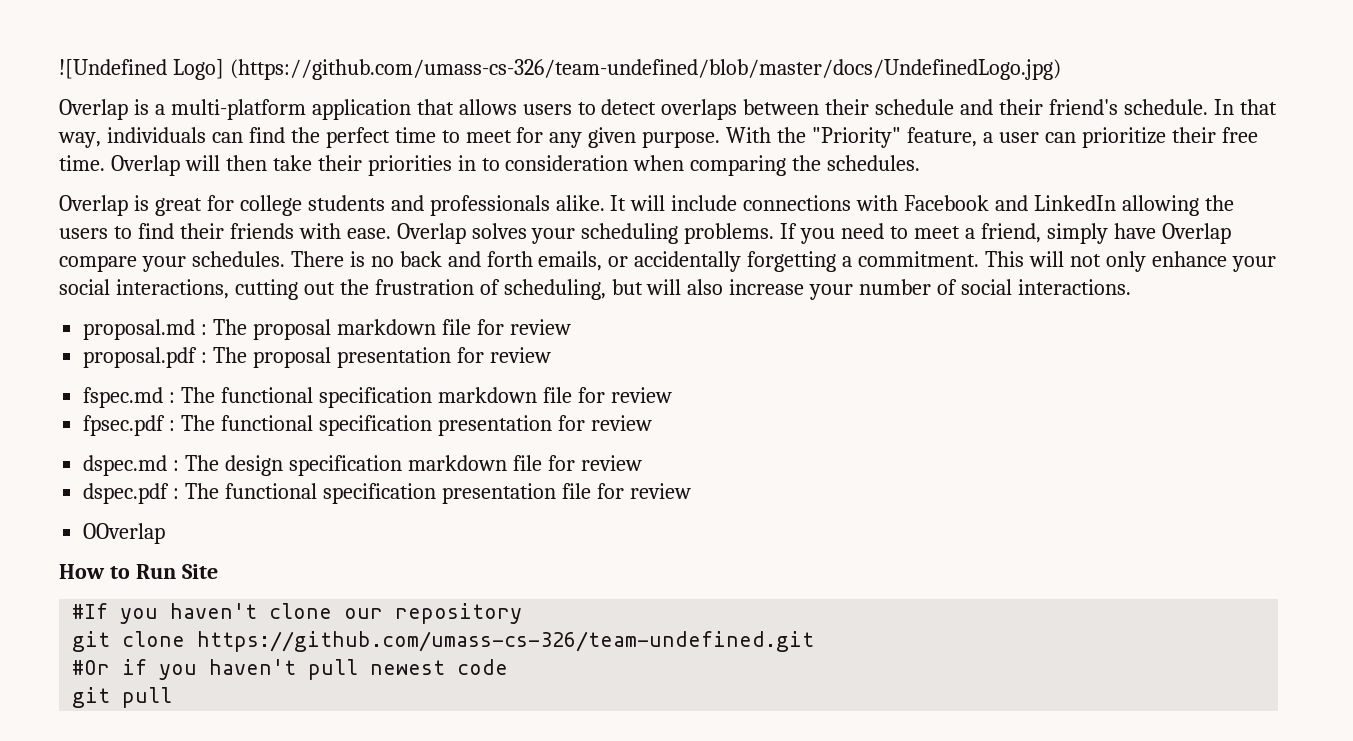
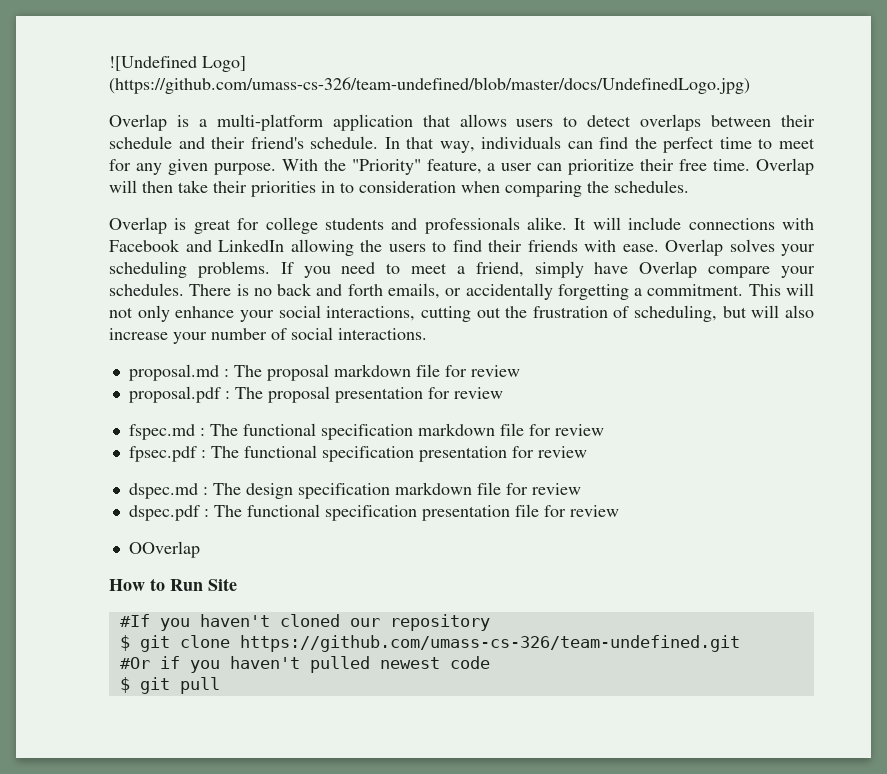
[269,603,333,619] clone -> [279,614,340,627] cloned
(523, 613) none -> [119,635,130,651] $
[308,659,359,680] pull -> [309,656,370,673] pulled
(509, 667) none -> [119,677,130,693] $

